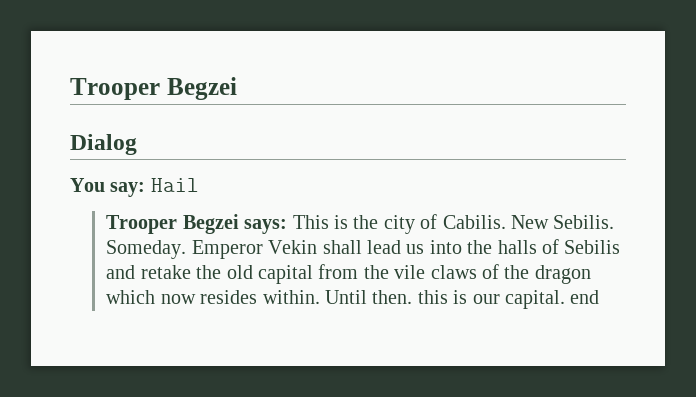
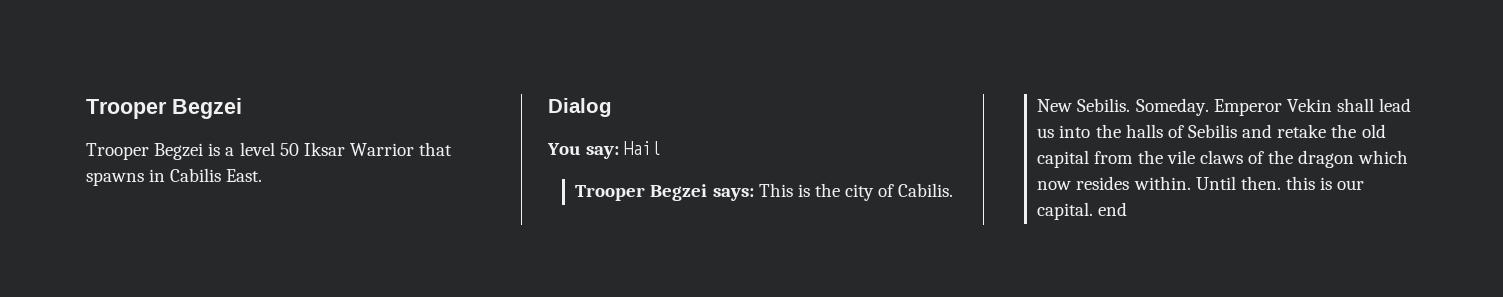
[70,77,237,100] Trooper Begzei -> [86,98,242,119] [86,142,453,160] [86,168,263,186] Trooper Begzei // Trooper Begzei is a level 50 Iksar Warrior that spawns in Cabilis East.

